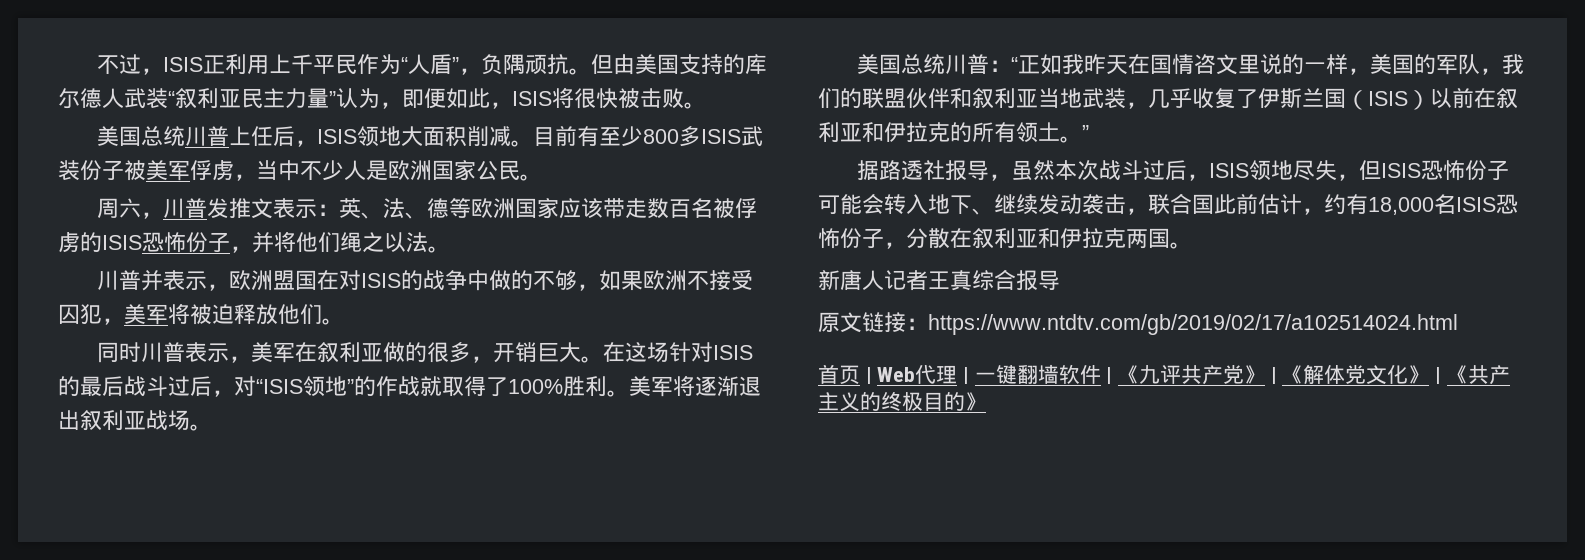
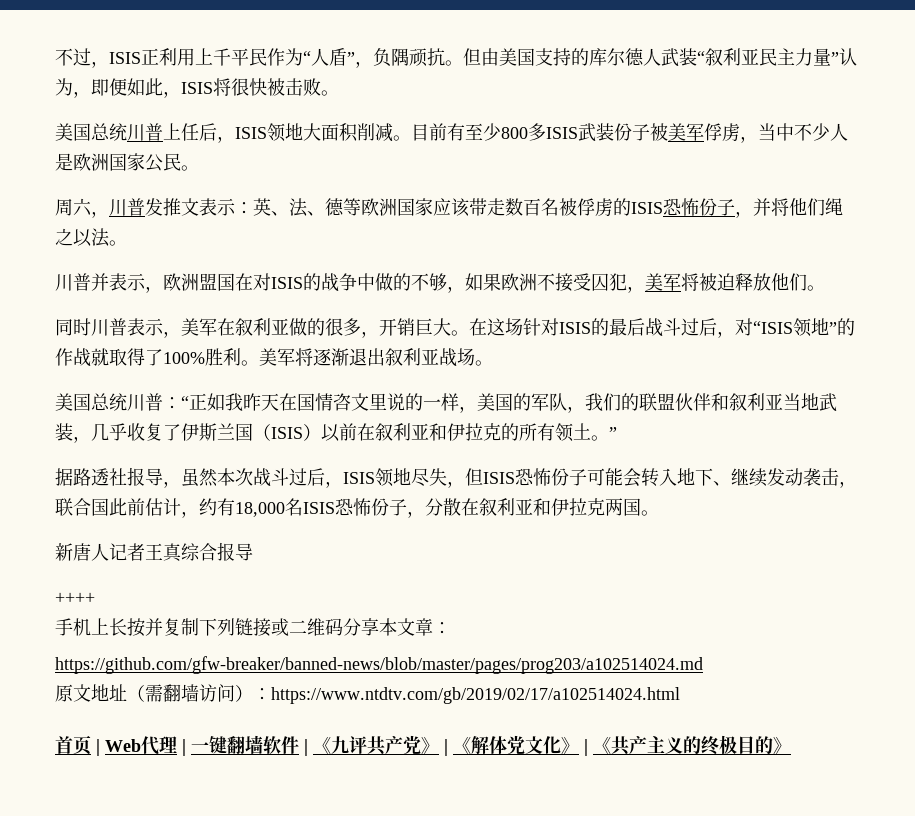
[818,312,906,333] 原文链接 -> [55,592,95,604] [55,618,451,637] [55,656,703,674] [55,684,253,702] ++++ // 手机上长按并复制下列链接或二维码分享本文章： // https://github.com/gfw-breaker/banned-news/blob/master/pages/prog203/a102514024.md // 原文地址（需翻墙访问）

